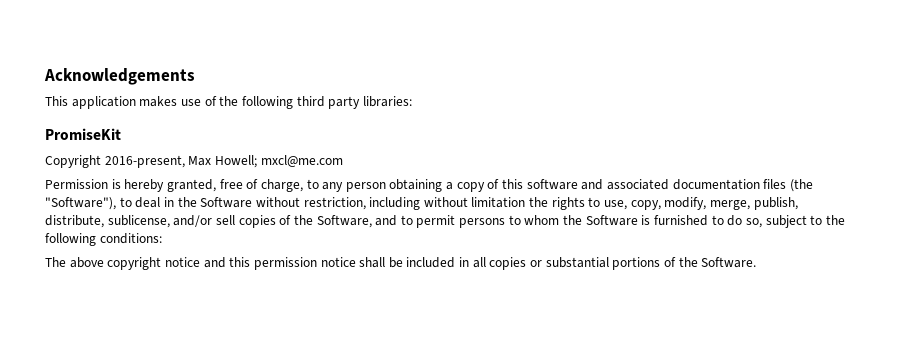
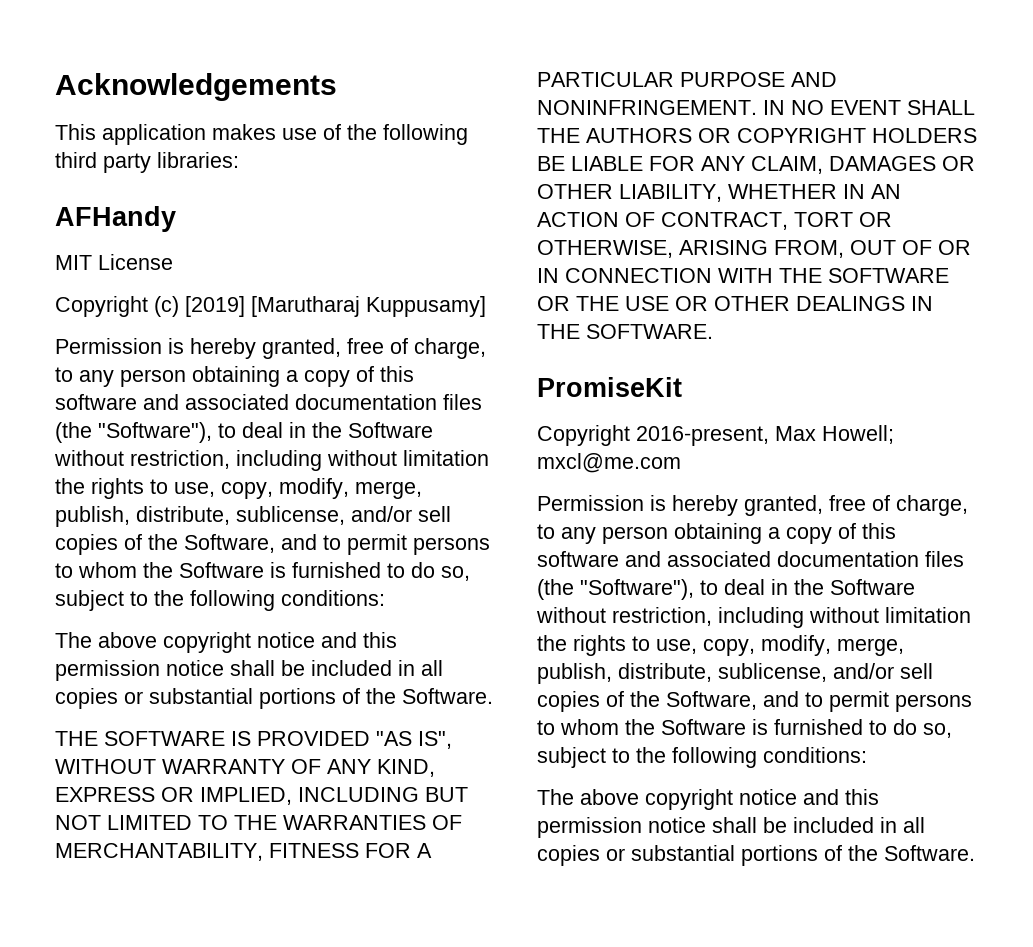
(412, 101) none -> [55,206,176,232] [55,254,173,270] [55,296,486,317] [55,338,486,359] [55,366,414,387] [55,394,482,410] [55,422,433,443] [54,450,489,471] [55,478,422,499] [55,506,451,527] [55,534,490,555] [55,562,470,581] [55,590,385,611] [55,632,397,653] [55,660,443,681] [55,688,493,709] [55,731,452,749] [55,759,435,777] [55,787,468,805] [55,815,462,830] [55,843,432,861] [537,72,837,87] [537,100,975,115] [537,128,977,143] [537,156,975,174] [537,184,901,202] [537,212,892,230] [537,240,971,258] [537,268,949,283] [537,296,933,311] [537,324,713,339] // AFHandy // MIT License // Copyright (c) [2019] [Marutharaj Kuppusamy] // Permission is hereby granted, free of charge, to any person obtaining a copy of this software and associated documentation files (the "Software"), to deal in the Software without restriction, including without limitation the rights to use, copy, modify, merge, publish, distribute, sublicense, and/or sell copies of the Software, and to permit persons to whom the Software is furnished to do so, subject to the following conditions: // The above copyright notice and this permission notice shall be included in all copies or substantial portions of the Software. // THE SOFTWARE IS PROVIDED "AS IS", WITHOUT WARRANTY OF ANY KIND, EXPRESS OR IMPLIED, INCLUDING BUT NOT LIMITED TO THE WARRANTIES OF MERCHANTABILITY, FITNESS FOR A PARTICULAR PURPOSE AND NONINFRINGEMENT. IN NO EVENT SHALL THE AUTHORS OR COPYRIGHT HOLDERS BE LIABLE FOR ANY CLAIM, DAMAGES OR OTHER LIABILITY, WHETHER IN AN ACTION OF CONTRACT, TORT OR OTHERWISE, ARISING FROM, OUT OF OR IN CONNECTION WITH THE SOFTWARE OR THE USE OR OTHER DEALINGS IN THE SOFTWARE.

